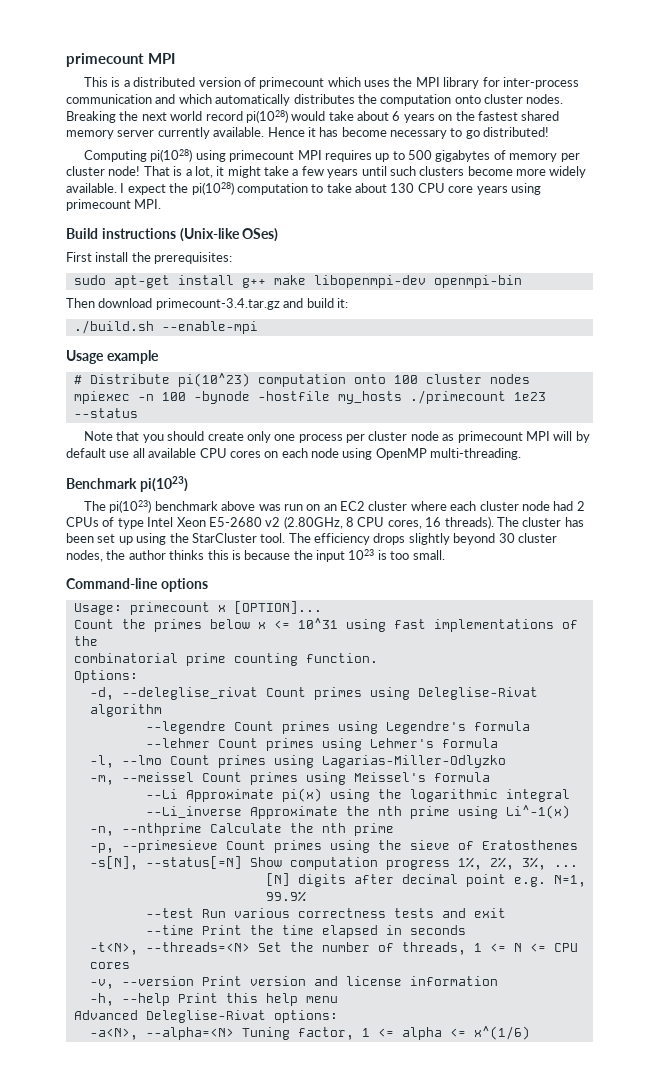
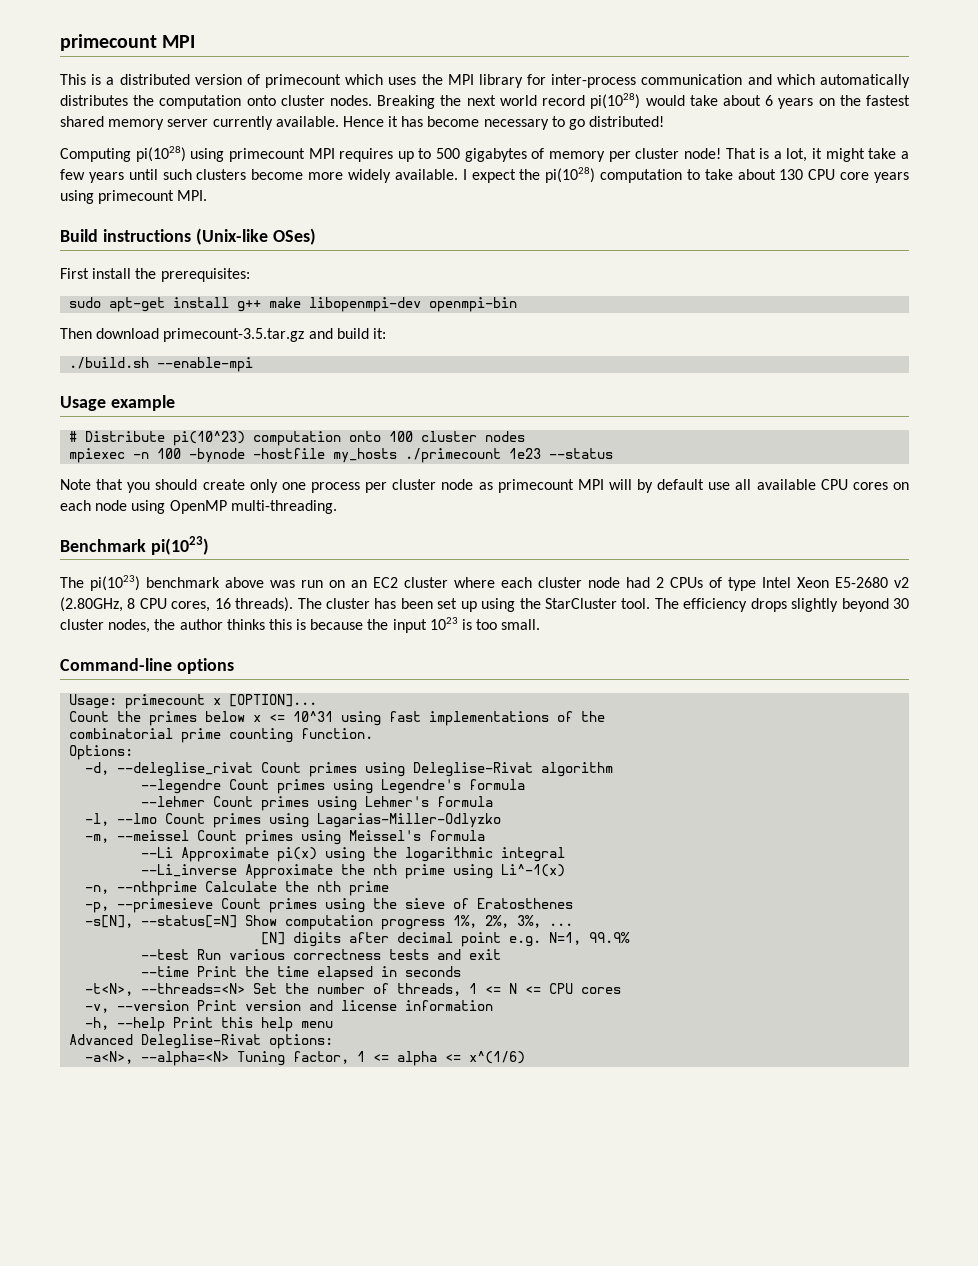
[155,298,280,310] primecount-3.4.tar.gz -> [163,328,305,342] primecount-3.5.tar.gz

